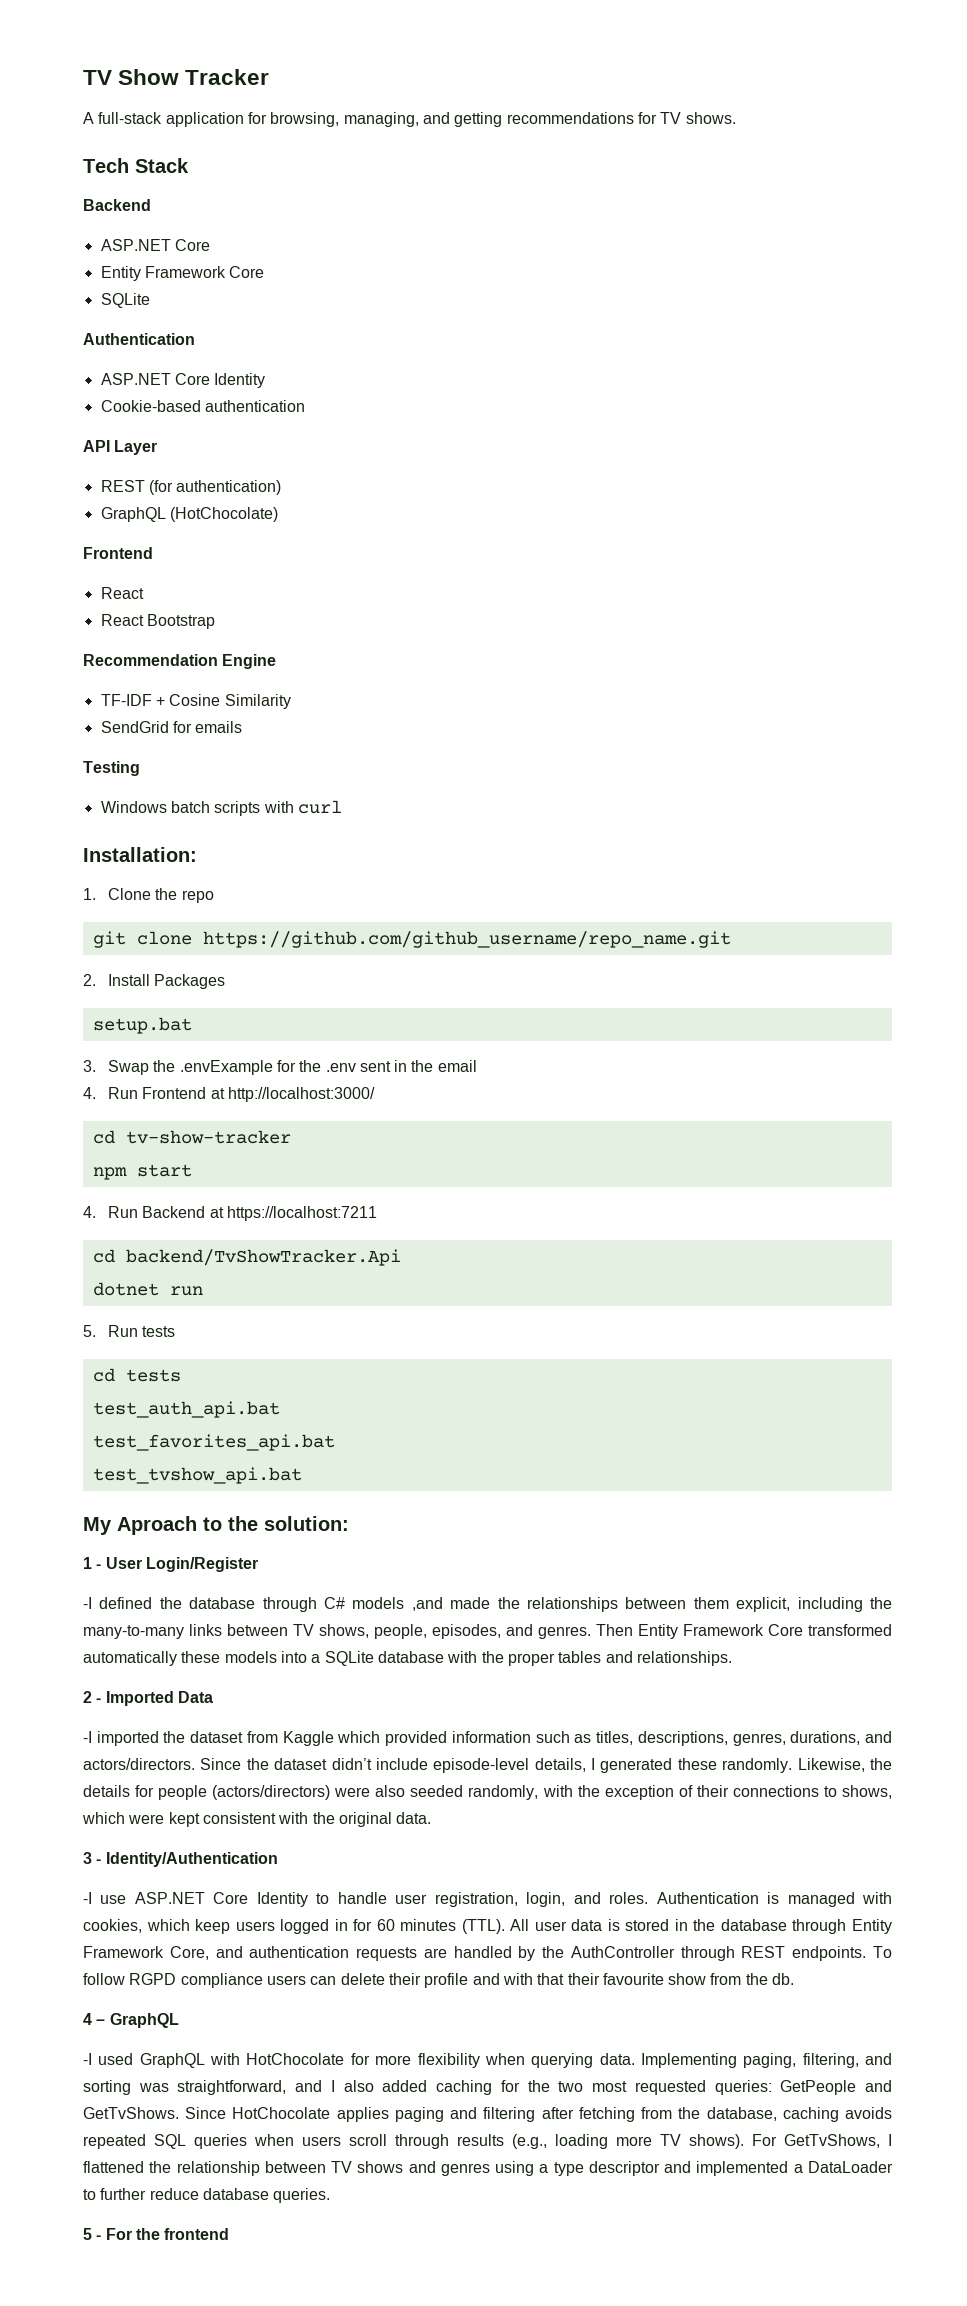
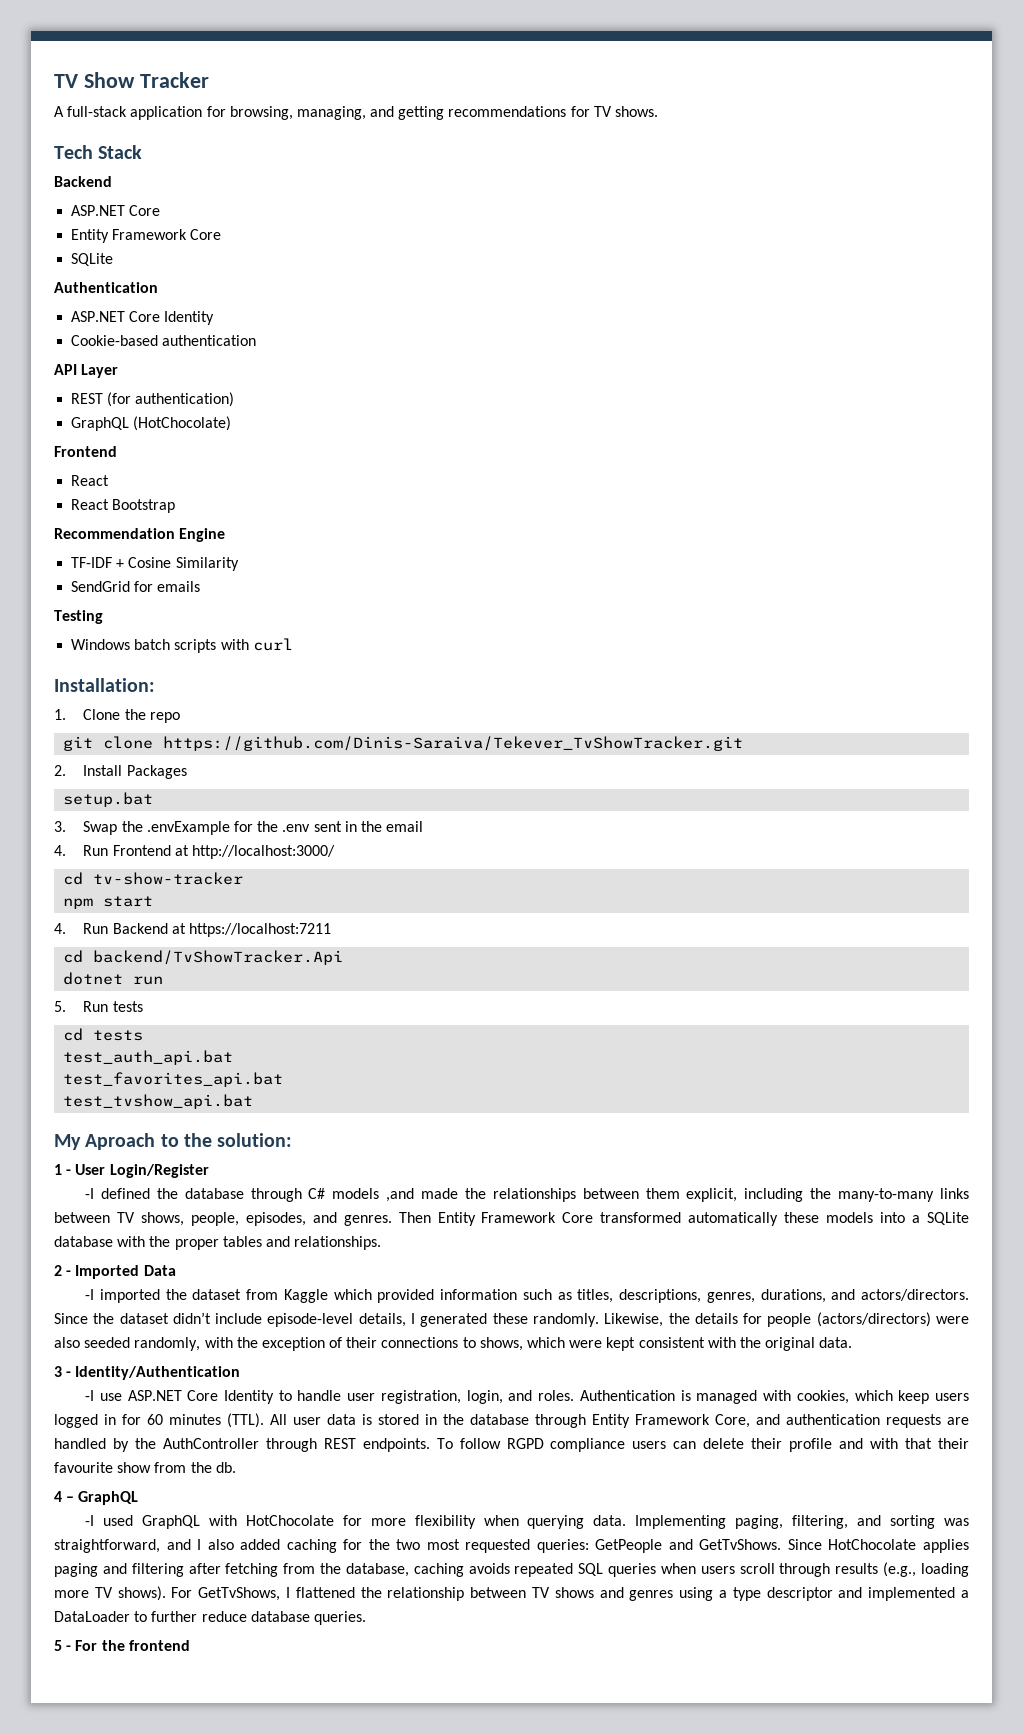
[202,931,731,948] https://github.com/github_username/repo_name.git -> [163,736,744,751] https://github.com/Dinis-Saraiva/Tekever_TvShowTracker.git

